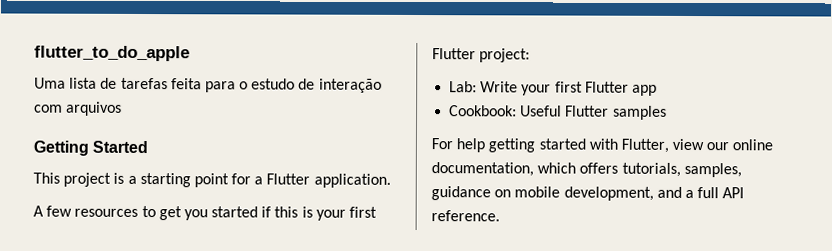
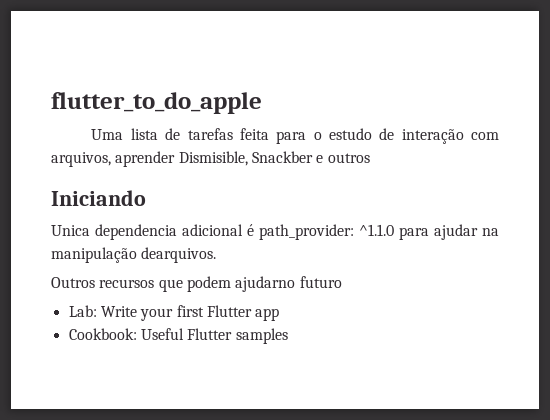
[66,101,123,116] [33,140,149,156] [33,172,391,188] [33,205,378,221] [432,48,531,63] arquivos // Getting Started // This project is a starting point for a Flutter application. // A few resources to get you started if this is your first Flutter project: -> [51,151,370,167] [51,190,146,206] [51,224,499,240] [51,247,217,263] [51,276,342,292] arquivos, aprender Dismisible, Snackber e outros // Iniciando // Unica dependencia adicional é path_provider: ^1.1.0 para ajudar na manipulação dearquivos. // Outros recursos que podem ajudarno futuro
[431,138,774,153] [431,162,742,178] [431,186,745,201] [431,210,500,222] // For help getting started with Flutter, view our online documentation, which offers tutorials, samples, guidance on mobile development, and a full API reference. -> (288, 336) none

